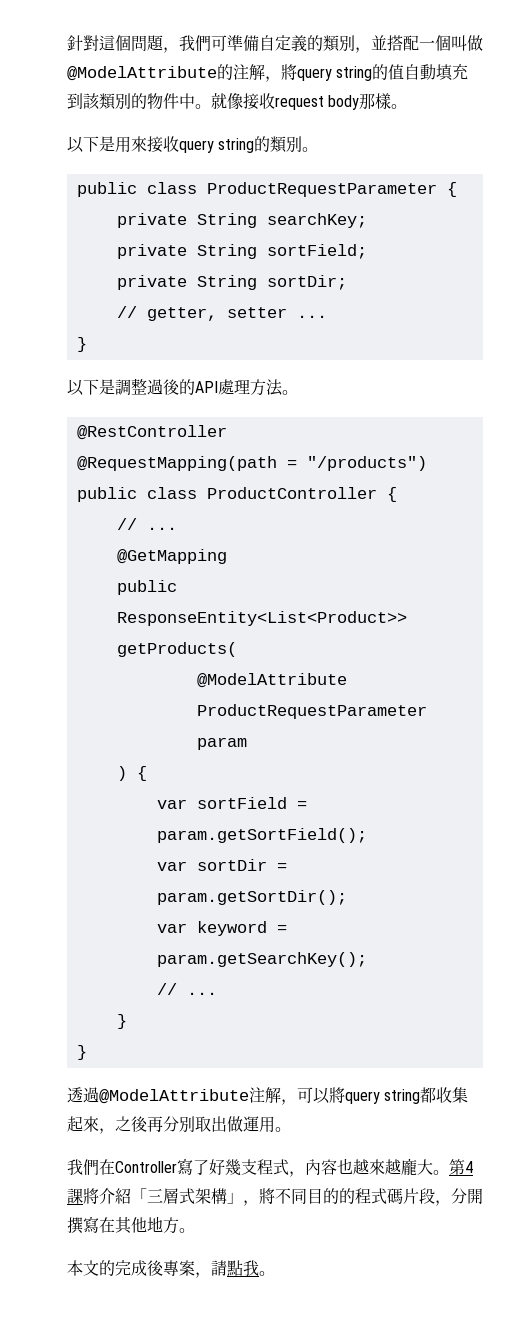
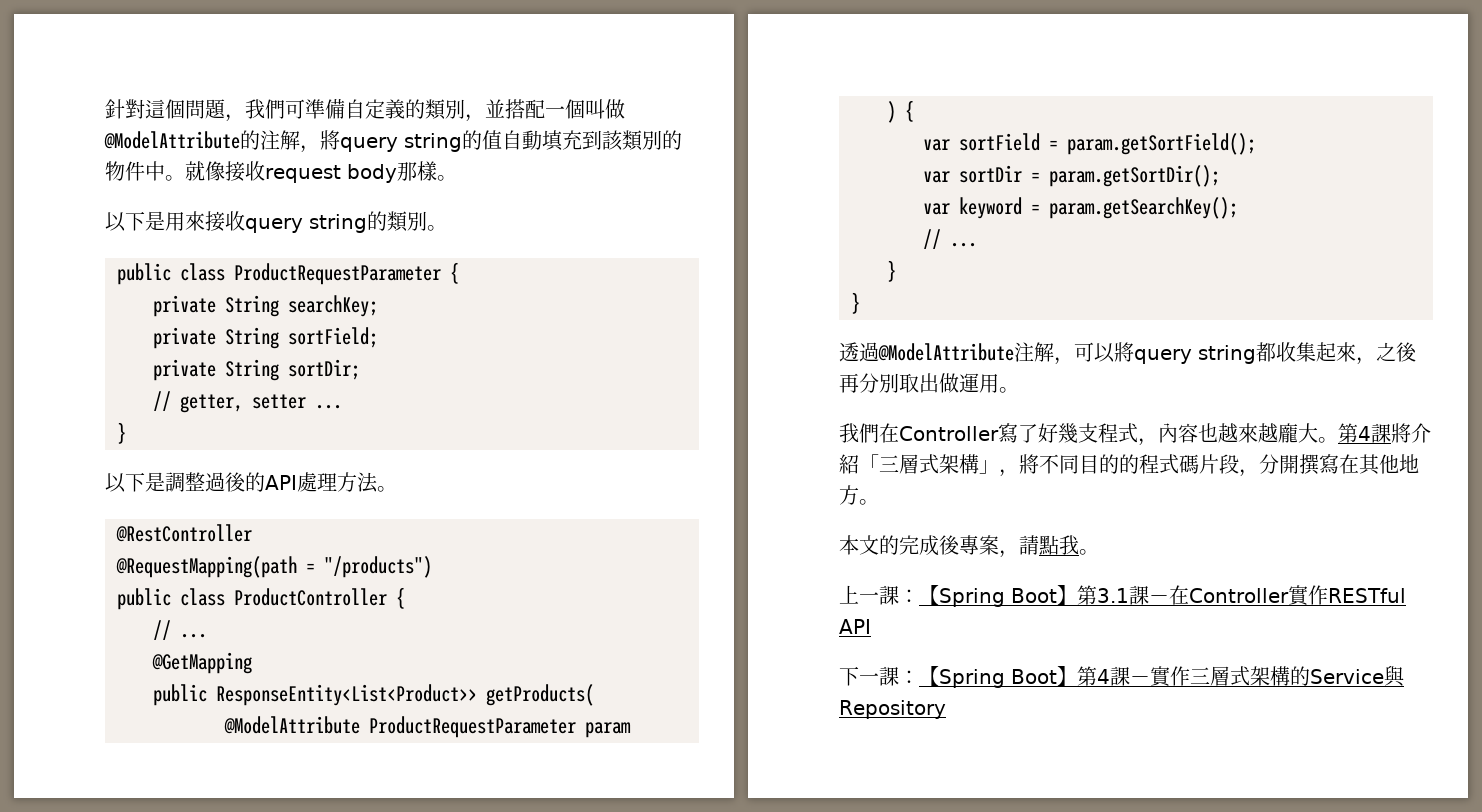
(275, 1273) none -> [839,585,1406,607] [839,619,871,634] [839,665,1405,688] [839,700,946,719] // 上一課：【Spring Boot】第3.1課－在Controller實作RESTful API // 下一課：【Spring Boot】第4課－實作三層式架構的Service與Repository

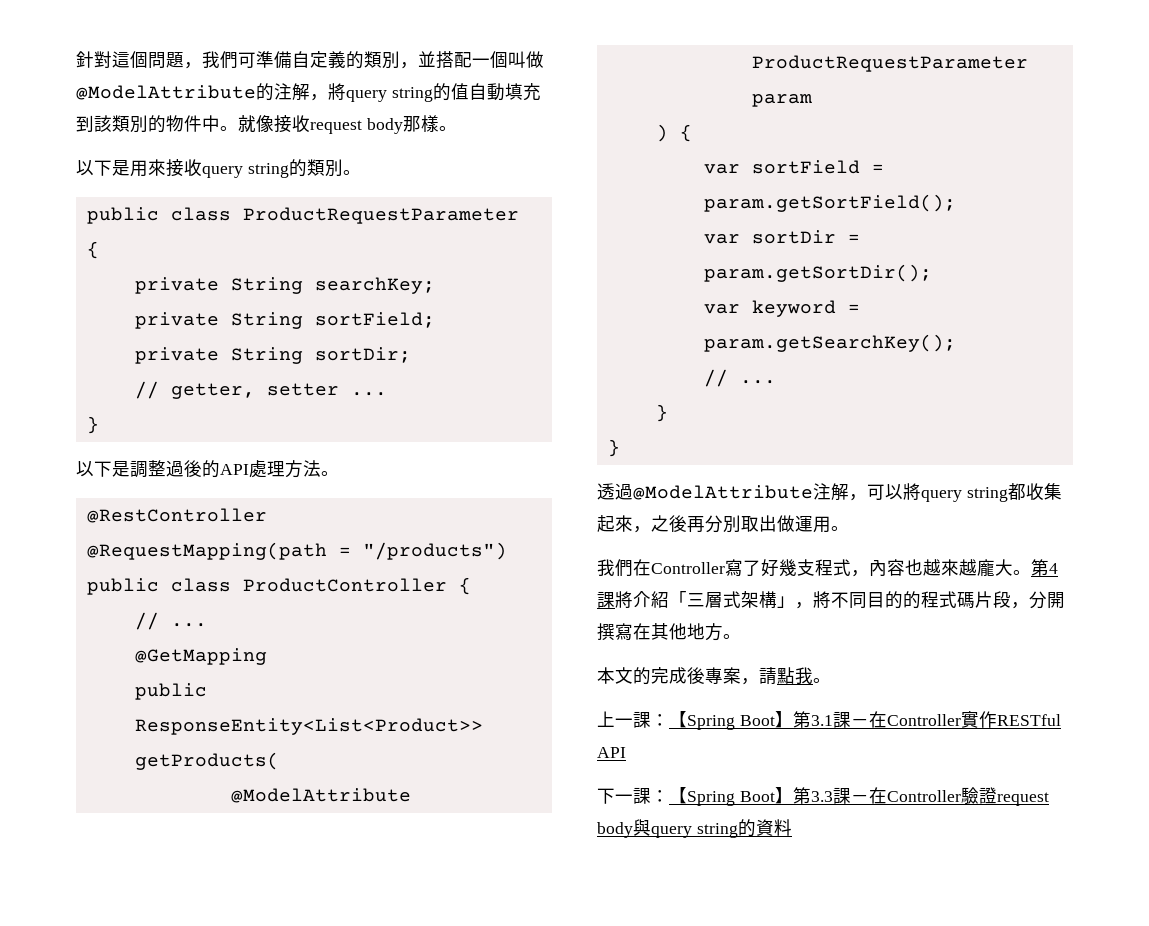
[1097,665,1405,687] [839,700,946,719] 4課－實作三層式架構的Service與Repository -> [810,787,1049,806] [597,819,792,838] 3.3課－在Controller驗證request body與query string的資料

